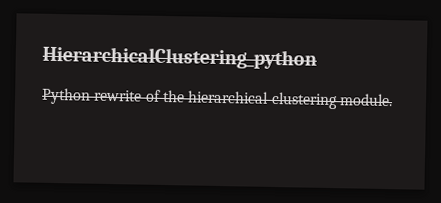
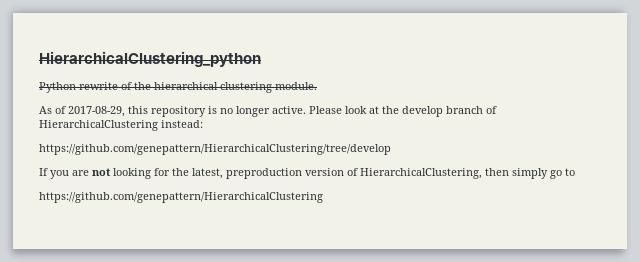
(393, 100) none -> [39,106,497,117] [39,120,203,131] [39,144,391,155] [39,168,575,179] [39,192,323,203] // As of 2017-08-29, this repository is no longer active. Please look at the develop branch of HierarchicalClustering instead: // https://github.com/genepattern/HierarchicalClustering/tree/develop // If you are not looking for the latest, preproduction version of HierarchicalClustering, then simply go to // https://github.com/genepattern/HierarchicalClustering

